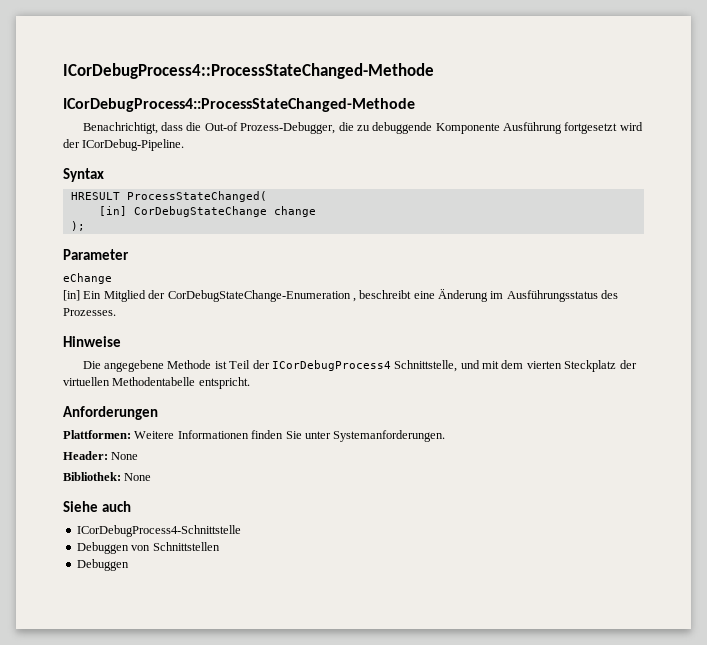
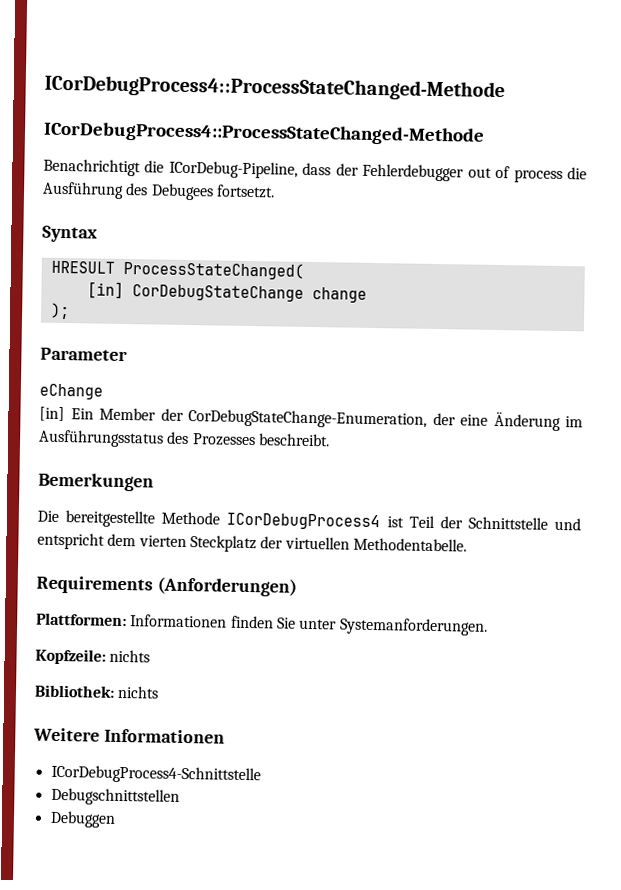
[82,122,643,134] [63,139,185,151] Benachrichtigt, dass die Out-of Prozess-Debugger, die zu debuggende Komponente Ausführung fortgesetzt wird der ICorDebug-Pipeline. -> [43,158,588,184] [42,181,275,201] Benachrichtigt die ICorDebug-Pipeline, dass der Fehlerdebugger out of process die Ausführung des Debugees fortsetzt.
[103,290,412,302] Mitglied der CorDebugStateChange-Enumeration , beschreibt -> [99,407,456,429] Member der CorDebugStateChange-Enumeration, der
[63,308,116,316] [63,336,121,347] [82,360,500,372] Prozesses. // Hinweise // Die angegebene Methode ist Teil der ICorDebugProcess4 Schnittstelle, und mit -> [191,433,330,447] [38,472,154,492] [37,510,581,531] [37,532,105,550] Prozesses beschreibt. // Bemerkungen // Die bereitgestellte Methode ICorDebugProcess4 ist Teil der Schnittstelle und entspricht
[112,377,250,389] [63,406,158,420] Methodentabelle entspricht. // Anforderungen -> [352,537,467,552] [36,575,297,597] Methodentabelle. // Requirements (Anforderungen)
[134,431,175,439] Weitere -> (127, 619) none
[63,451,139,460] Header: None -> [35,648,151,665] Kopfzeile: nichts
[124,473,152,481] [63,501,131,512] [76,525,241,537] [76,542,220,554] None // Siehe auch // ICorDebugProcess4-Schnittstelle // Debuggen von Schnittstellen -> [117,685,160,699] [33,727,225,744] [50,764,261,785] [50,787,180,806] nichts // Weitere Informationen // ICorDebugProcess4-Schnittstelle // Debugschnittstellen

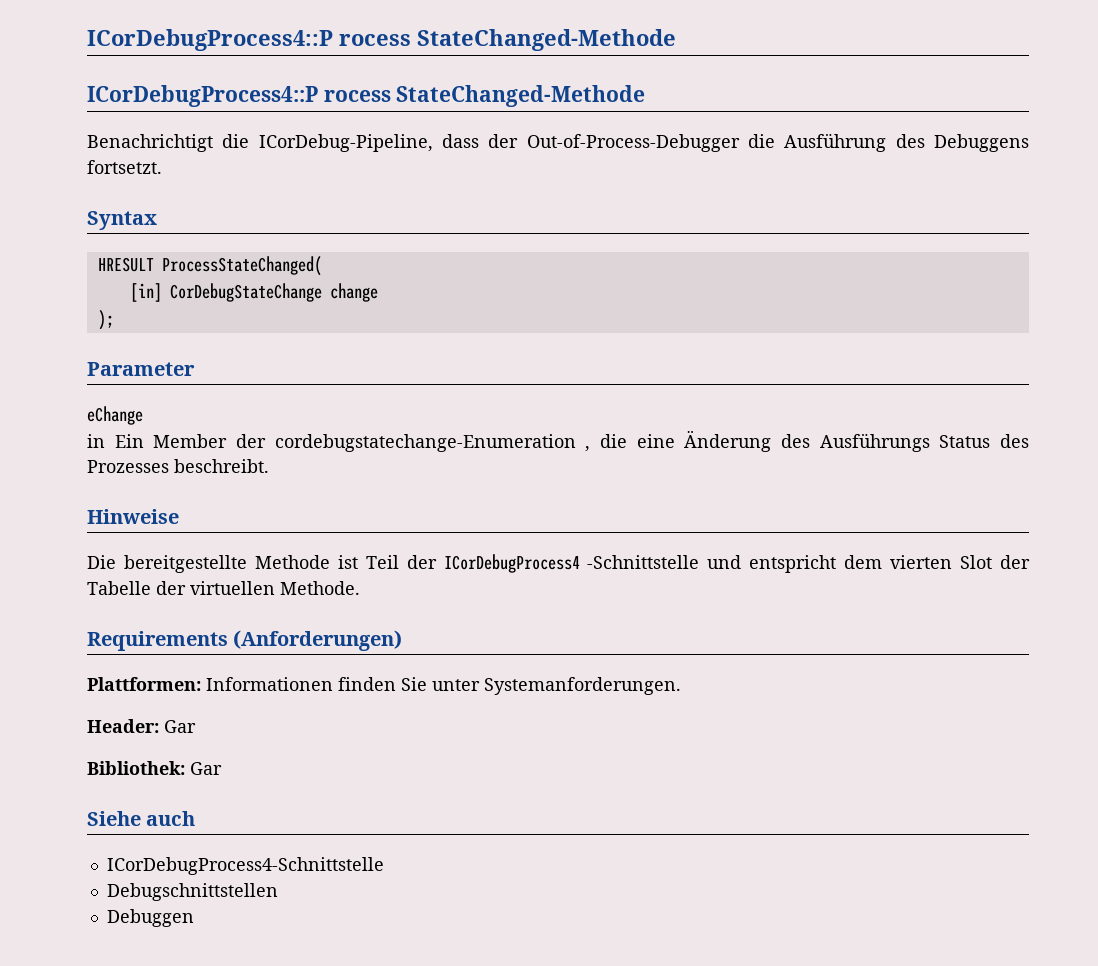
[44,74,505,102] [43,121,485,146] ICorDebugProcess4::ProcessStateChanged-Methode // ICorDebugProcess4::ProcessStateChanged-Methode -> [87,29,676,51] [87,85,646,107] ICorDebugProcess4::P rocess StateChanged-Methode // ICorDebugProcess4::P rocess StateChanged-Methode
[362,163,563,184] Fehlerdebugger out of process -> [526,134,740,152] Out-of-Process-Debugger
[150,183,214,201] Debugees -> [934,134,1029,152] Debuggens
[39,406,65,422] [in] -> [87,434,105,448] in
[188,409,583,432] [38,429,164,448] CorDebugStateChange-Enumeration, der eine Änderung im Ausführungsstatus -> [274,430,991,452] cordebugstatechange-Enumeration , die eine Änderung des Ausführungs Status
[38,472,154,492] Bemerkungen -> [87,509,179,524] Hinweise
[226,512,381,531] ICorDebugProcess4 -> (330, 562) none
[467,516,548,530] Schnittstelle -> [443,554,700,573] ICorDebugProcess4 -Schnittstelle
[189,535,257,553] Steckplatz -> [960,555,1030,569] [87,581,151,595] Slot der Tabelle
[352,537,467,552] Methodentabelle. -> [280,581,360,595] Methode.
[35,648,151,665] Kopfzeile: nichts -> [87,719,196,733] Header: Gar
[117,685,160,699] [33,727,225,744] nichts // Weitere Informationen -> [190,762,222,775] [87,811,196,826] Gar // Siehe auch

